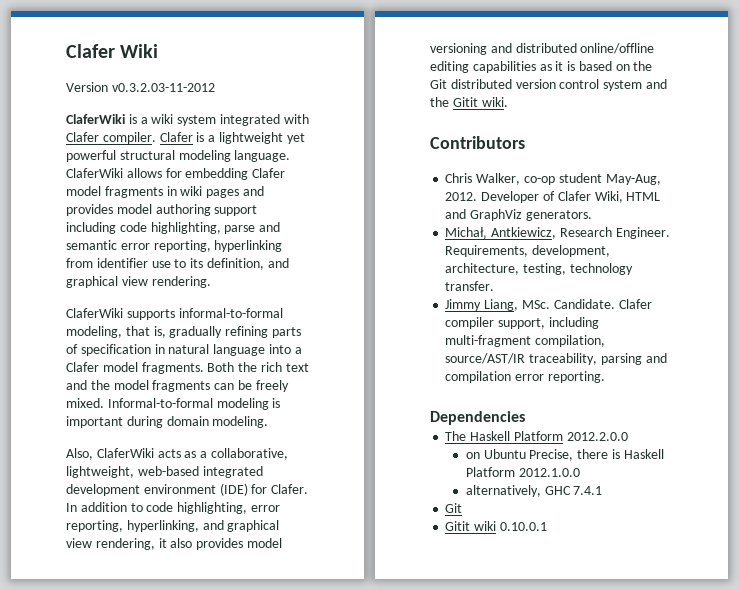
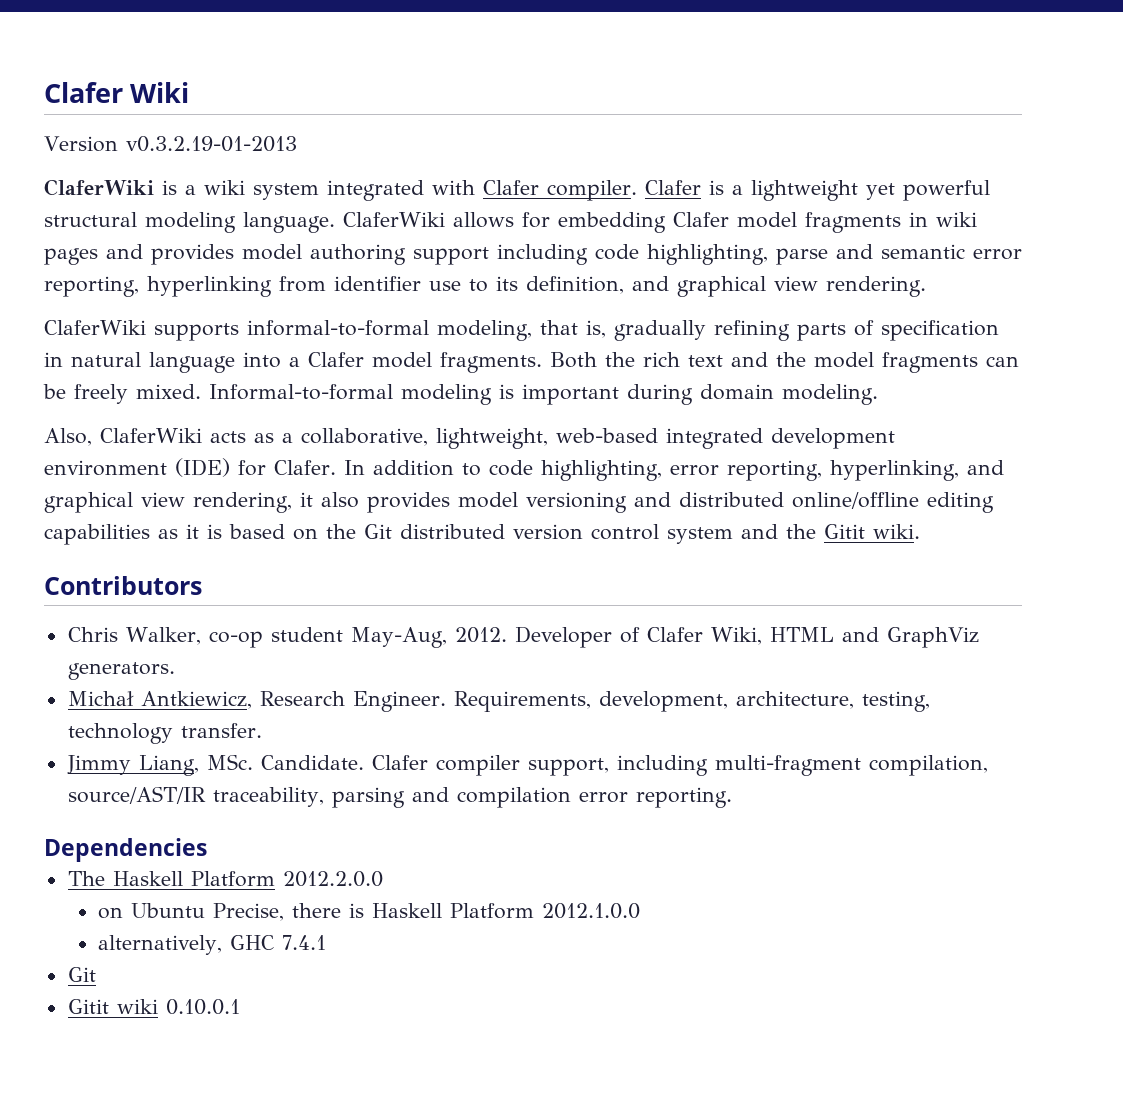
[111,83,215,92] v0.3.2.03-11-2012 -> [125,136,297,152] v0.3.2.19-01-2013
[445,227,488,240] Michał‚ -> [67,691,134,706] Michał

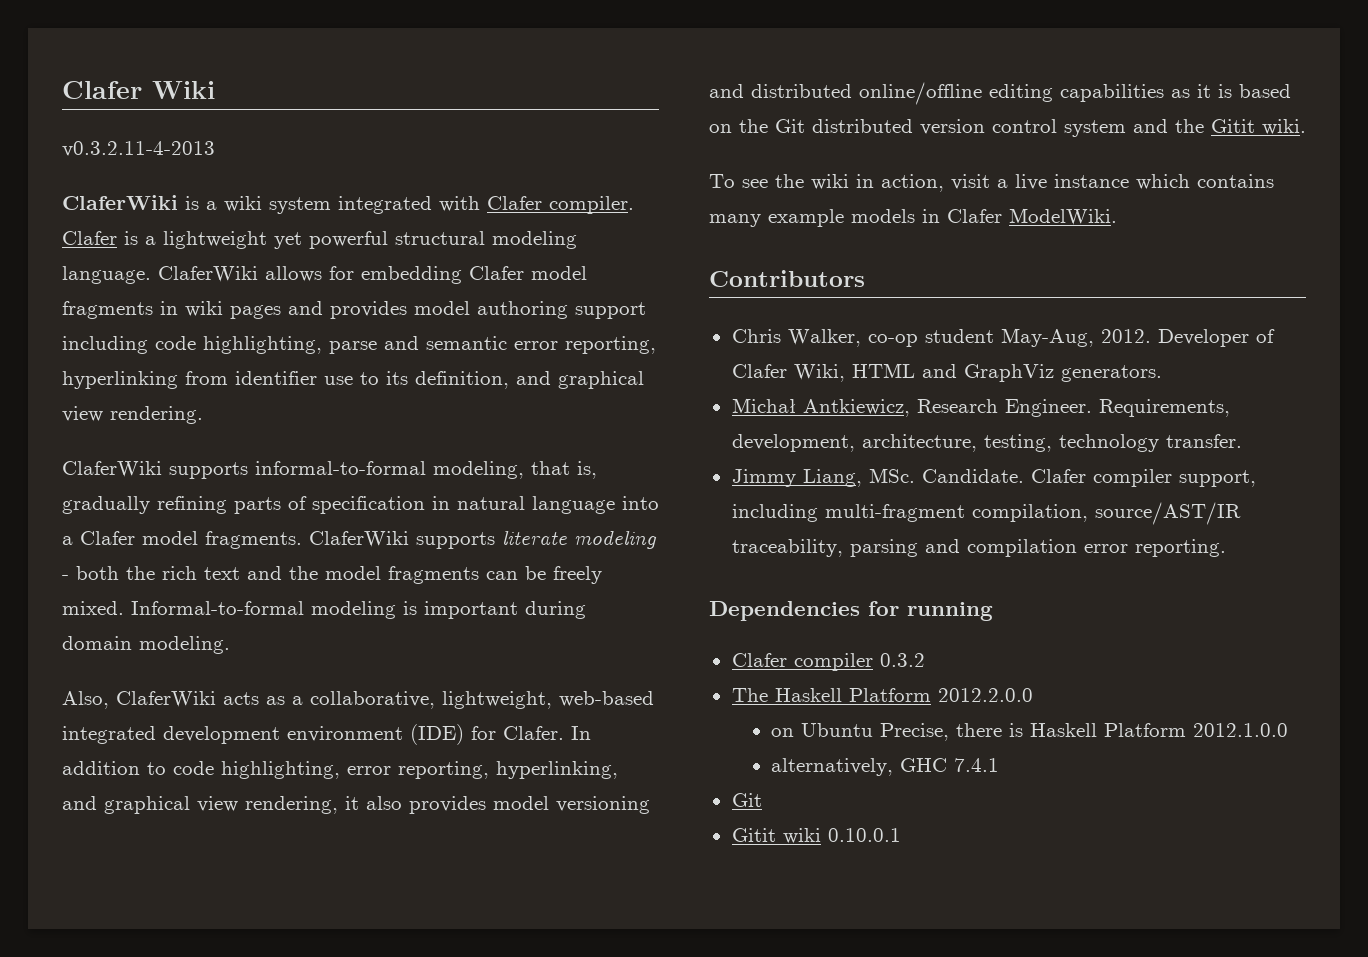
[44,136,297,152] Version v0.3.2.19-01-2013 -> [62,141,215,157] v0.3.2.11-4-2013
[550,352,597,368] Both -> [309,530,657,549] [62,566,119,580] ClaferWiki supports literate modeling - both
(920, 531) none -> [709,174,1274,192] [709,208,1117,227] // To see the wiki in action, visit a live instance which contains many example models in Clafer ModelWiki.
(207, 850) none -> [868,601,993,621] [731,653,925,671] for running // Clafer compiler 0.3.2

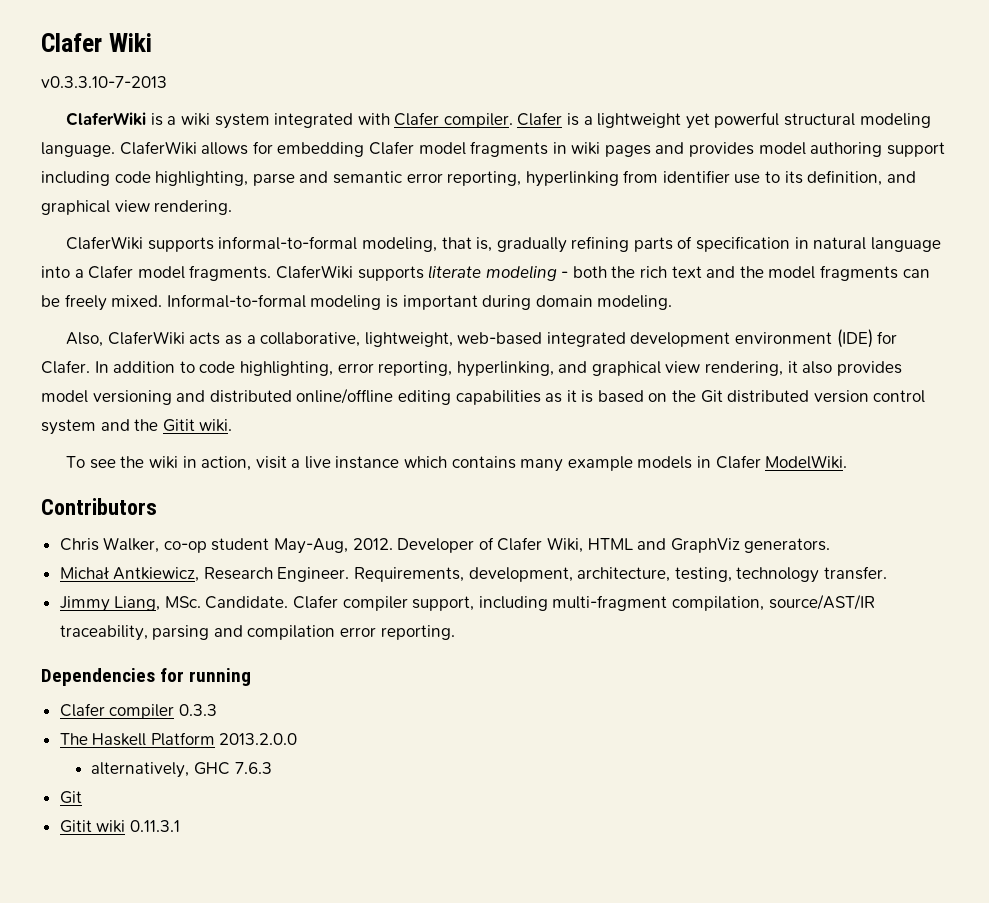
[62,141,215,157] v0.3.2.11-4-2013 -> [41,76,167,88] v0.3.3.10-7-2013
[879,653,925,667] 0.3.2 -> [178,704,217,716] 0.3.3
[937,688,1033,702] [771,723,1289,741] 2012.2.0.0 // on Ubuntu Precise, there is Haskell Platform 2012.1.0.0 -> [219,733,298,745] 2013.2.0.0
[954,758,1000,772] 7.4.1 -> [234,762,272,774] 7.6.3
[827,828,901,842] 0.10.0.1 -> [129,820,180,832] 0.11.3.1

